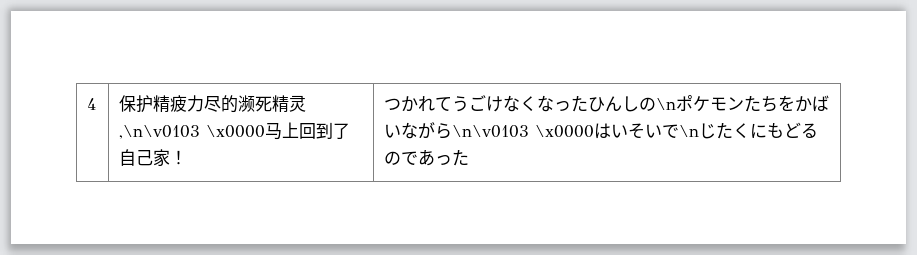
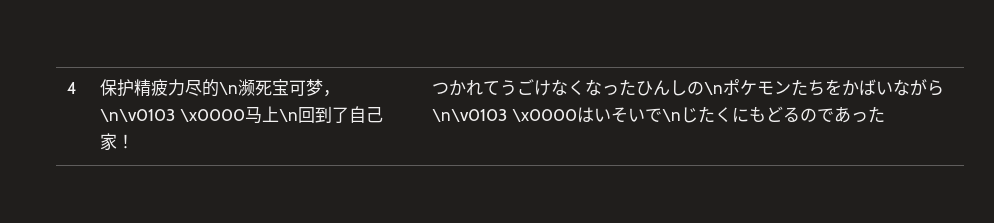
[238,95,307,112] [119,125,201,139] 濒死精灵,\n\v0103 -> [219,79,341,97] [100,109,176,122] \n濒死宝可梦，\n\v0103
(300, 130) none -> [279,109,299,122] \n

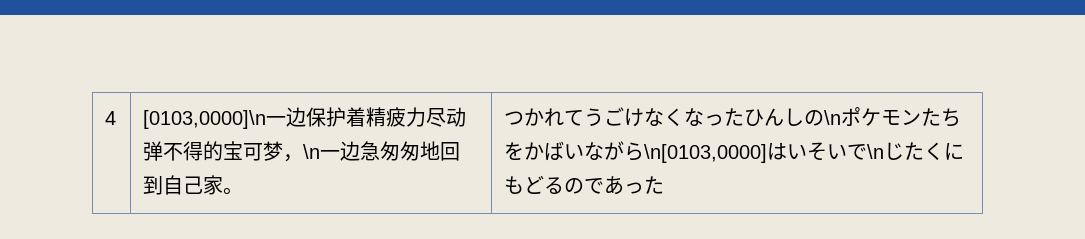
[100,79,341,97] [100,106,384,124] [100,133,135,151] 保护精疲力尽的\n濒死宝可梦，\n\v0103 \x0000马上\n回到了自己家！ -> [143,107,467,129] [143,141,461,162] [143,175,244,195] [0103,0000]\n一边保护着精疲力尽动弹不得的宝可梦，\n一边急匆匆地回到自己家。
[432,109,578,122] \n\v0103 \x0000 -> [644,144,768,163] \n[0103,0000]

